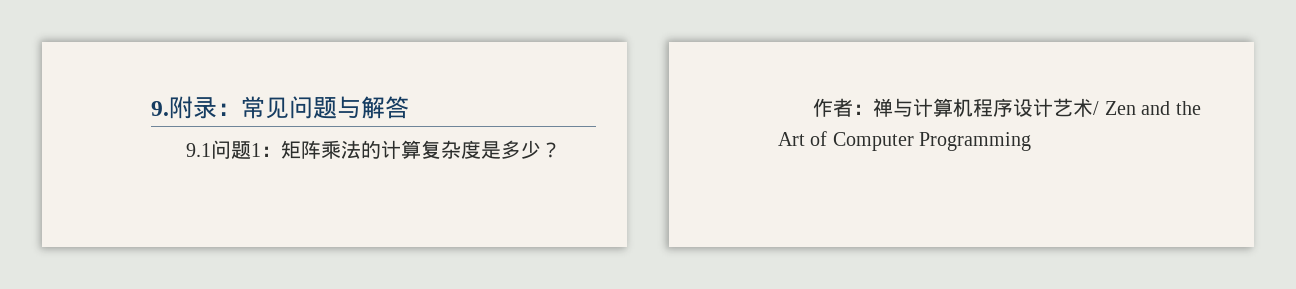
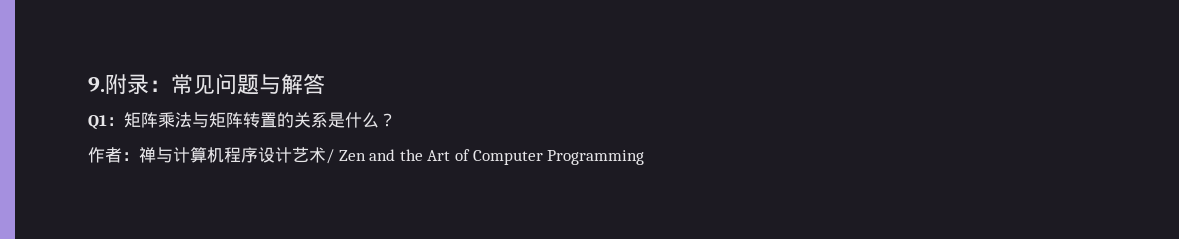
[186,140,542,159] 9.1问题1：矩阵乘法的计算复杂度是多少 -> [88,112,379,130] Q1：矩阵乘法与矩阵转置的关系是什么

